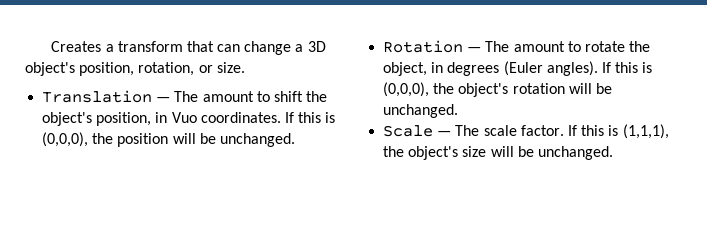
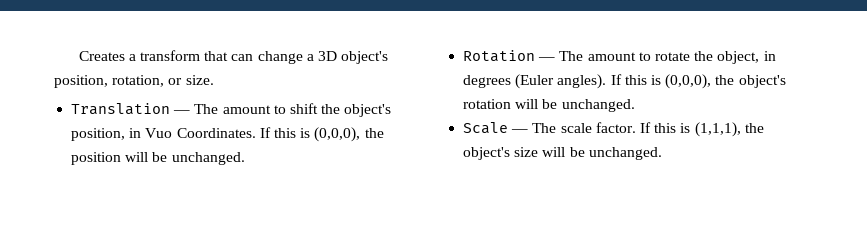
[200,112,281,123] coordinates. -> [176,128,256,138] Coordinates.

